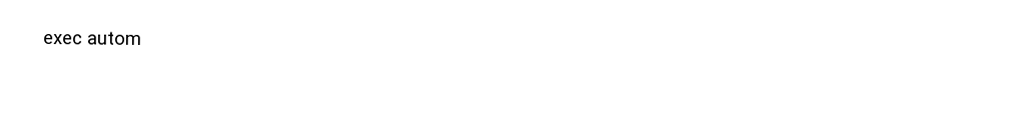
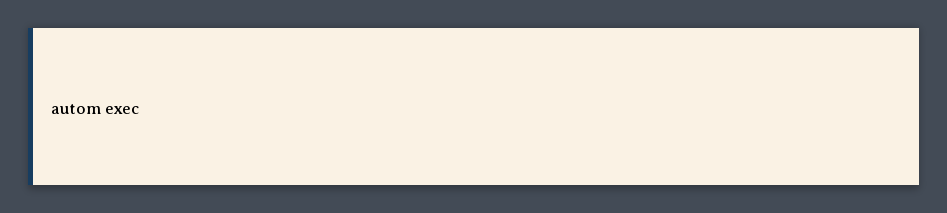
[43,31,142,45] exec autom -> [51,104,140,114] autom exec

